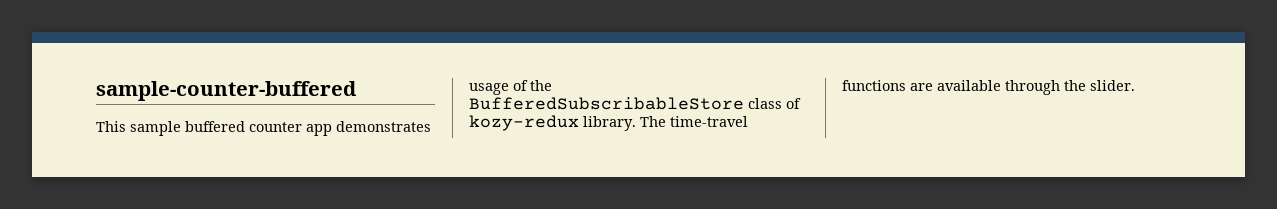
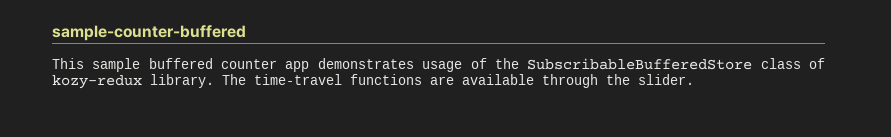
[469,97,744,110] BufferedSubscribableStore -> [527,58,753,70] SubscribableBufferedStore

